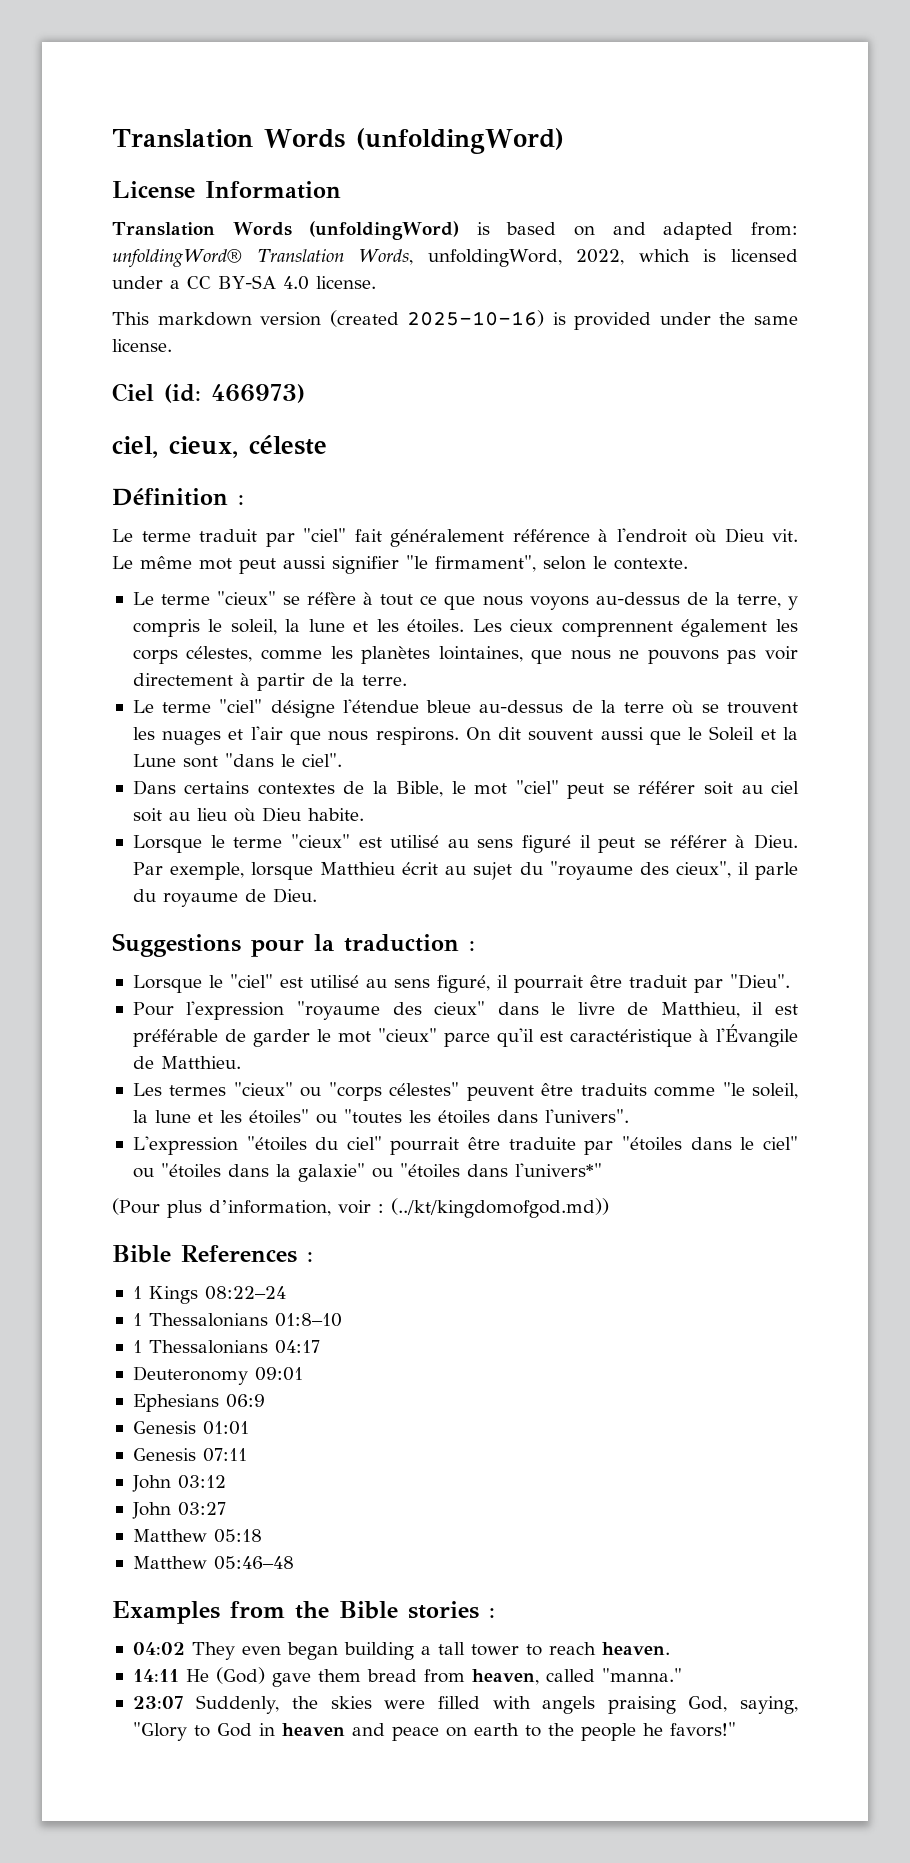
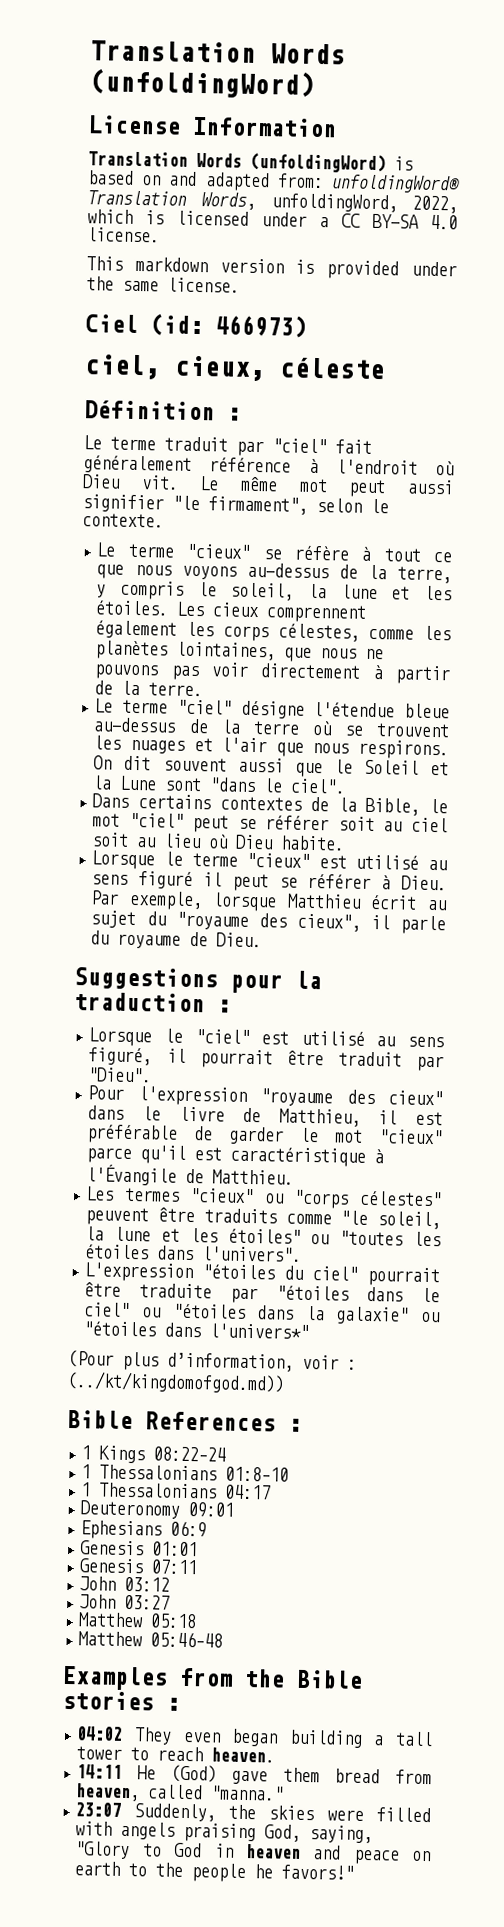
[329,310,545,327] (created 2025-10-16) -> (284, 266) none

